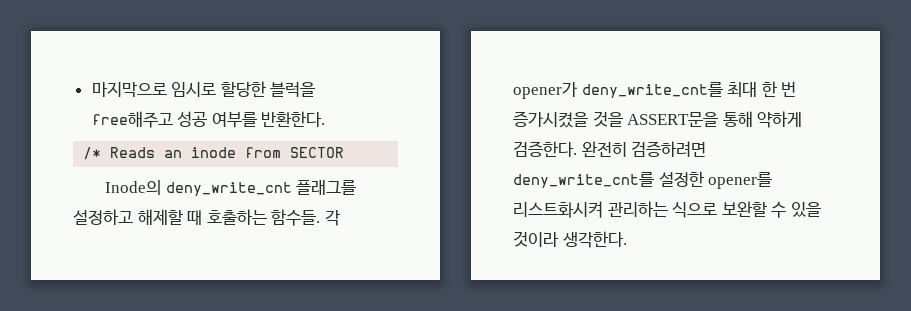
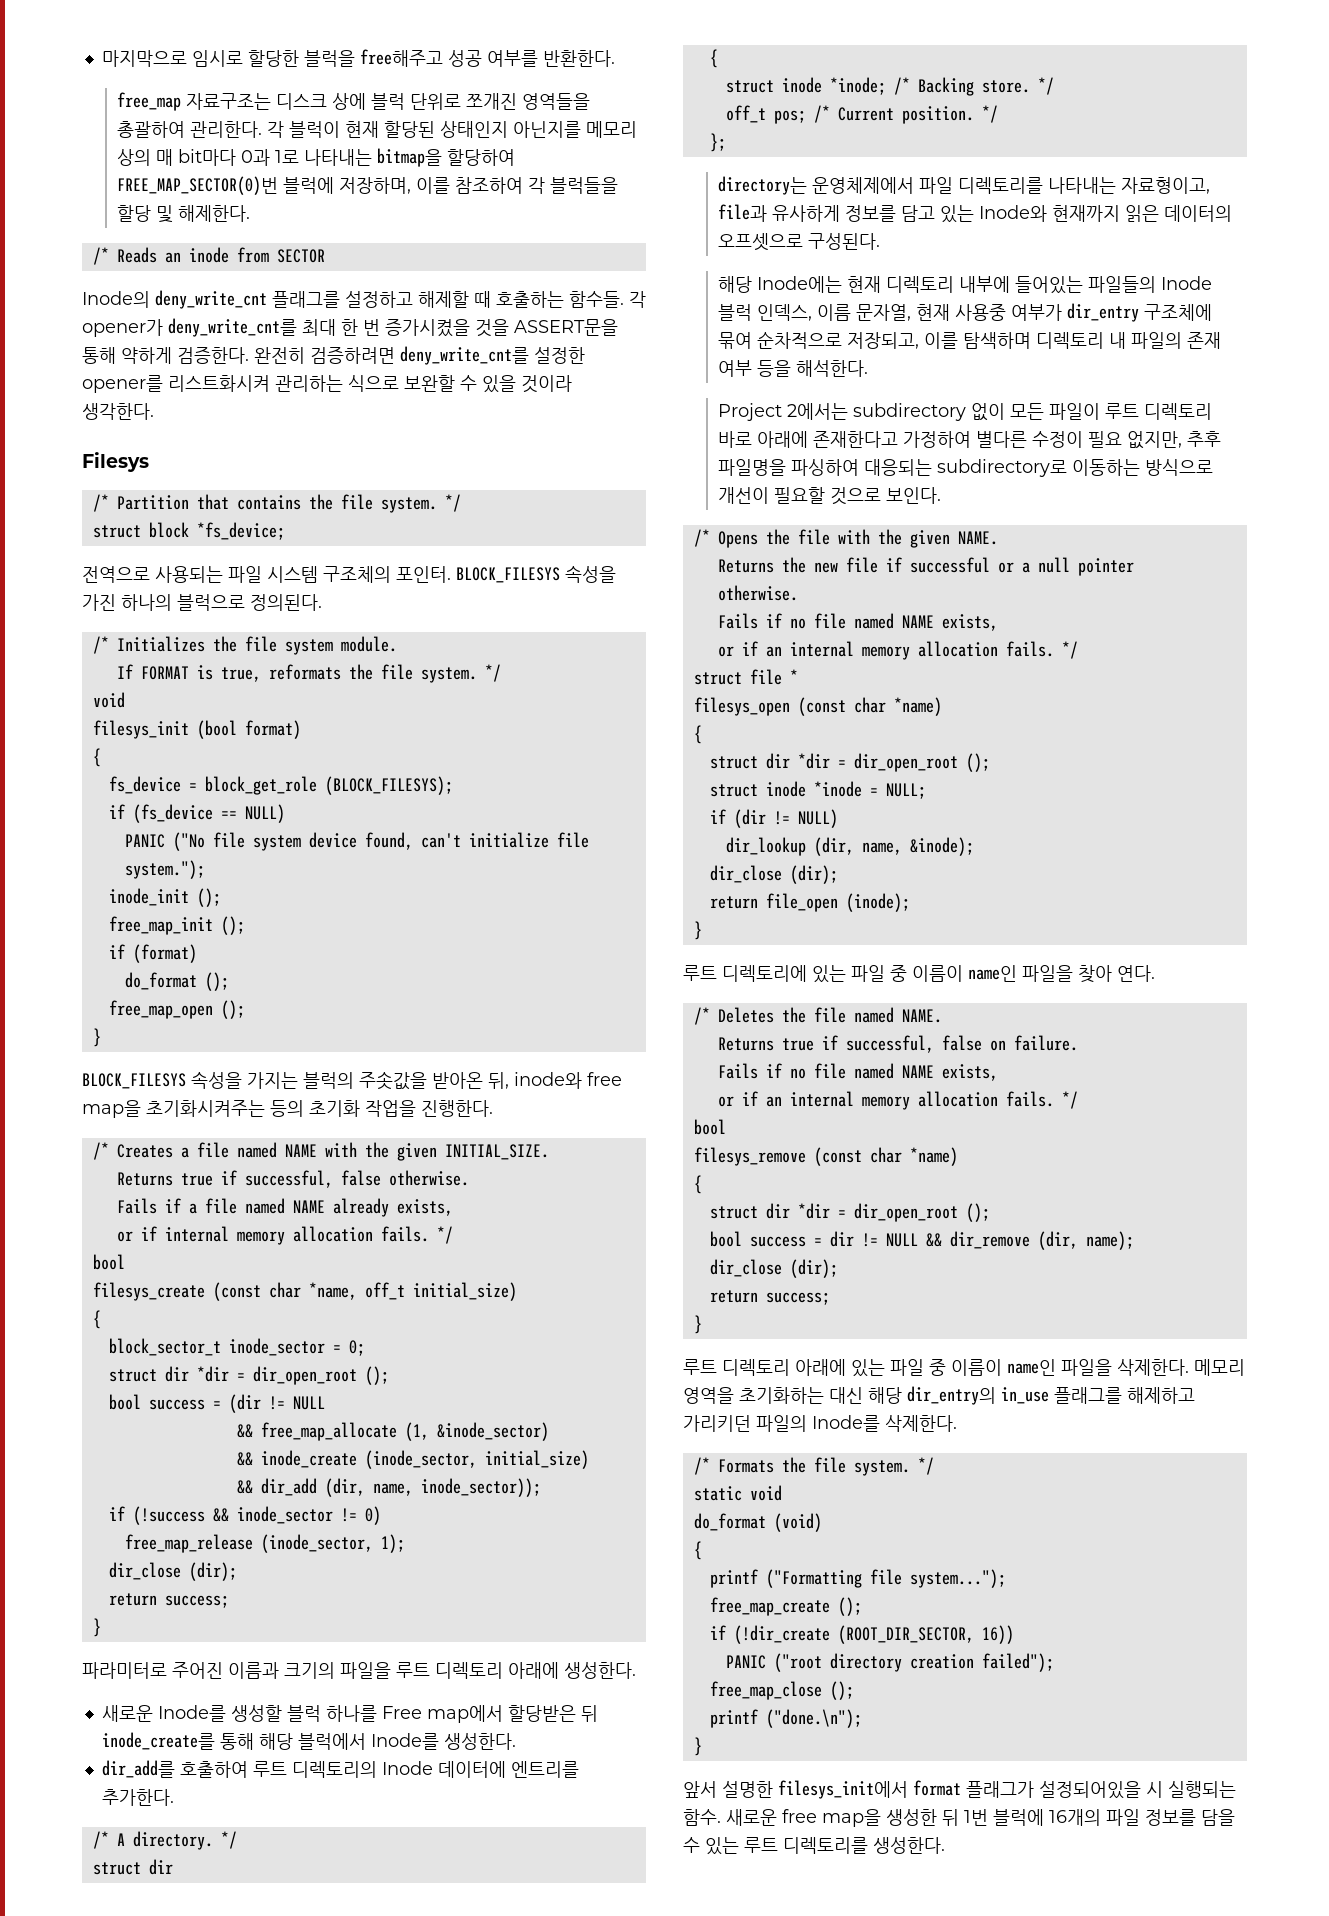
(326, 119) none -> [117,92,591,111] [117,121,638,138] [117,148,516,167] [117,176,619,195] [117,205,251,223] // free_map 자료구조는 디스크 상에 블럭 단위로 쪼개진 영역들을 총괄하여 관리한다. 각 블럭이 현재 할당된 상태인지 아닌지를 메모리 상의 매 bit마다 0과 1로 나타내는 bitmap을 할당하여 FREE_MAP_SECTOR(0)번 블럭에 저장하며, 이를 참조하여 각 블럭들을 할당 및 해제한다.
(627, 239) none -> [82,452,149,472] [92,494,461,513] [92,522,285,540] [82,565,616,583] [82,594,322,611] [92,636,397,655] [116,664,501,683] [92,692,125,708] [92,720,301,739] [92,748,101,767] [108,776,453,795] [108,804,285,823] [124,832,589,851] [124,860,205,879] [108,888,221,907] [108,916,245,935] [108,944,197,963] [124,972,229,991] [108,1000,245,1019] [92,1028,101,1047] [82,1071,622,1090] [82,1100,493,1118] [92,1142,549,1161] [116,1170,469,1188] [116,1198,453,1217] [116,1226,453,1245] [92,1254,125,1270] [92,1282,517,1301] [92,1310,101,1329] [108,1338,365,1356] [108,1366,389,1385] [108,1394,325,1413] [236,1422,549,1441] [236,1450,589,1469] [236,1478,541,1497] [108,1506,381,1525] [124,1534,405,1553] [108,1562,237,1581] [108,1593,229,1608] [92,1618,101,1637] [82,1662,636,1679] [101,1705,598,1723] [101,1732,516,1750] [101,1760,579,1778] [101,1789,174,1806] [92,1831,237,1850] [92,1859,173,1875] [709,49,718,68] [725,77,1054,96] [725,105,998,124] [709,133,726,152] [718,176,1211,195] [718,204,1233,223] [718,233,881,251] [718,276,1213,294] [718,303,1213,322] [718,331,1222,349] [718,360,869,377] [718,403,1213,421] [718,431,1222,449] [718,459,1214,477] [718,487,942,505] [693,529,998,548] [717,557,1134,576] [717,585,798,601] [717,613,998,631] [717,641,1078,660] [693,669,798,685] [693,697,942,716] [693,725,702,744] [709,753,990,772] [709,781,926,799] [709,809,838,828] [725,837,974,856] [709,865,838,884] [709,893,910,912] [693,921,702,940] [683,965,1155,983] [693,1007,942,1025] [717,1035,1078,1053] [717,1063,998,1081] [717,1091,1078,1110] [693,1119,726,1135] [693,1147,958,1166] [693,1175,702,1194] [709,1203,990,1222] [709,1231,1134,1250] [709,1259,838,1278] [709,1290,830,1305] [693,1315,702,1334] [683,1359,1245,1377] [683,1386,1195,1405] [683,1415,957,1432] [693,1457,934,1476] [693,1485,782,1501] [693,1513,822,1532] [693,1541,702,1560] [709,1569,1006,1588] [709,1597,862,1616] [709,1625,1014,1644] [725,1653,1054,1672] [709,1681,854,1700] [709,1709,862,1728] [693,1737,702,1756] [683,1780,1236,1799] [683,1809,1235,1827] [683,1837,945,1855] // Filesys // /* Partition that contains the file system. */ // struct block *fs_device; // 전역으로 사용되는 파일 시스템 구조체의 포인터. BLOCK_FILESYS 속성을 가진 하나의 블럭으로 정의된다. // /* Initializes the file system module. // If FORMAT is true, reformats the file system. */ // void // filesys_init (bool format) // { // fs_device = block_get_role (BLOCK_FILESYS); // if (fs_device == NULL) // PANIC ("No file system device found, can't initialize file system."); // inode_init (); // free_map_init (); // if (format) // do_format (); // free_map_open (); // } // BLOCK_FILESYS 속성을 가지는 블럭의 주솟값을 받아온 뒤, inode와 free map을 초기화시켜주는 등의 초기화 작업을 진행한다. // /* Creates a file named NAME with the given INITIAL_SIZE. // Returns true if successful, false otherwise. // Fails if a file named NAME already exists, // or if internal memory allocation fails. */ // bool // filesys_create (const char *name, off_t initial_size) // { // block_sector_t inode_sector = 0; // struct dir *dir = dir_open_root (); // bool success = (dir != NULL // && free_map_allocate (1, &inode_sector) // && inode_create (inode_sector, initial_size) // && dir_add (dir, name, inode_sector)); // if (!success && inode_sector != 0) // free_map_release (inode_sector, 1); // dir_close (dir); // return success; // } // 파라미터로 주어진 이름과 크기의 파일을 루트 디렉토리 아래에 생성한다. // 새로운 Inode를 생성할 블럭 하나를 Free map에서 할당받은 뒤 inode_create를 통해 해당 블럭에서 Inode를 생성한다. // dir_add를 호출하여 루트 디렉토리의 Inode 데이터에 엔트리를 추가한다. // /* A directory. */ // struct dir // { // struct inode *inode; /* Backing store. */ // off_t pos; /* Current position. */ // }; // directory는 운영체제에서 파일 디렉토리를 나타내는 자료형이고, file과 유사하게 정보를 담고 있는 Inode와 현재까지 읽은 데이터의 오프셋으로 구성된다. // 해당 Inode에는 현재 디렉토리 내부에 들어있는 파일들의 Inode 블럭 인덱스, 이름 문자열, 현재 사용중 여부가 dir_entry 구조체에 묶여 순차적으로 저장되고, 이를 탐색하며 디렉토리 내 파일의 존재 여부 등을 해석한다. // Project 2에서는 subdirectory 없이 모든 파일이 루트 디렉토리 바로 아래에 존재한다고 가정하여 별다른 수정이 필요 없지만, 추후 파일명을 파싱하여 대응되는 subdirectory로 이동하는 방식으로 개선이 필요할 것으로 보인다. // /* Opens the file with the given NAME. // Returns the new file if successful or a null pointer // otherwise. // Fails if no file named NAME exists, // or if an internal memory allocation fails. */ // struct file * // filesys_open (const char *name) // { // struct dir *dir = dir_open_root (); // struct inode *inode = NULL; // if (dir != NULL) // dir_lookup (dir, name, &inode); // dir_close (dir); // return file_open (inode); // } // 루트 디렉토리에 있는 파일 중 이름이 name인 파일을 찾아 연다. // /* Deletes the file named NAME. // Returns true if successful, false on failure. // Fails if no file named NAME exists, // or if an internal memory allocation fails. */ // bool // filesys_remove (const char *name) // { // struct dir *dir = dir_open_root (); // bool success = dir != NULL && dir_remove (dir, name); // dir_close (dir); // return success; // } // 루트 디렉토리 아래에 있는 파일 중 이름이 name인 파일을 삭제한다. 메모리 영역을 초기화하는 대신 해당 dir_entry의 in_use 플래그를 해제하고 가리키던 파일의 Inode를 삭제한다. // /* Formats the file system. */ // static void // do_format (void) // { // printf ("Formatting file system..."); // free_map_create (); // if (!dir_create (ROOT_DIR_SECTOR, 16)) // PANIC ("root directory creation failed"); // free_map_close (); // printf ("done.\n"); // } // 앞서 설명한 filesys_init에서 format 플래그가 설정되어있을 시 실행되는 함수. 새로운 free map을 생성한 뒤 1번 블럭에 16개의 파일 정보를 담을 수 있는 루트 디렉토리를 생성한다.

